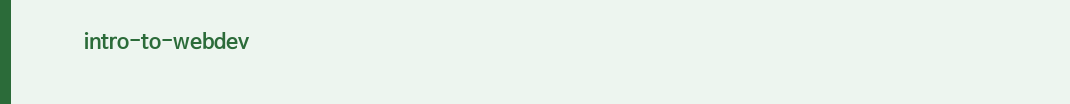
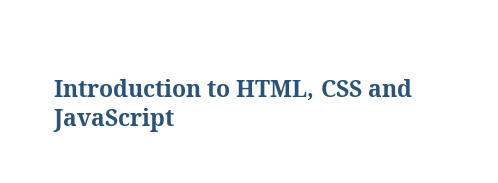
[84,32,250,50] intro-to-webdev -> [54,79,412,101] [53,108,174,132] Introduction to HTML, CSS and JavaScript

